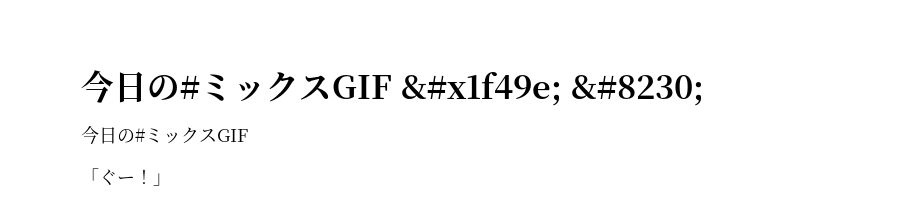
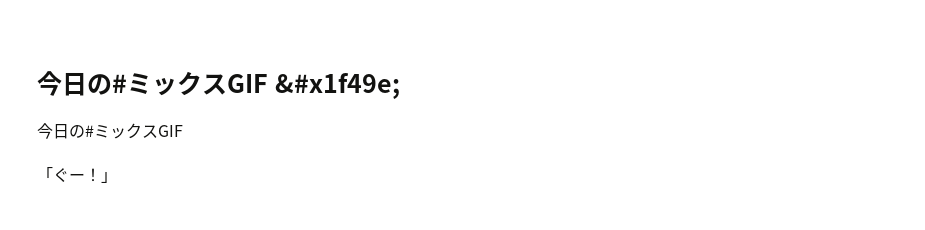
[570,75,704,106] &#8230; -> (400, 86) none

